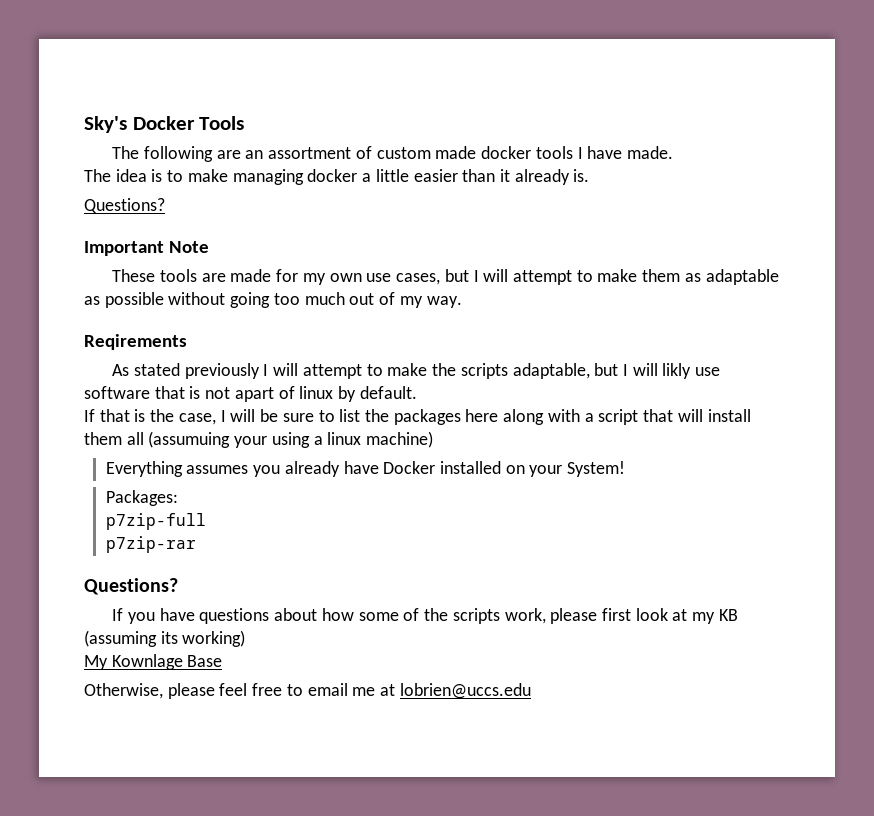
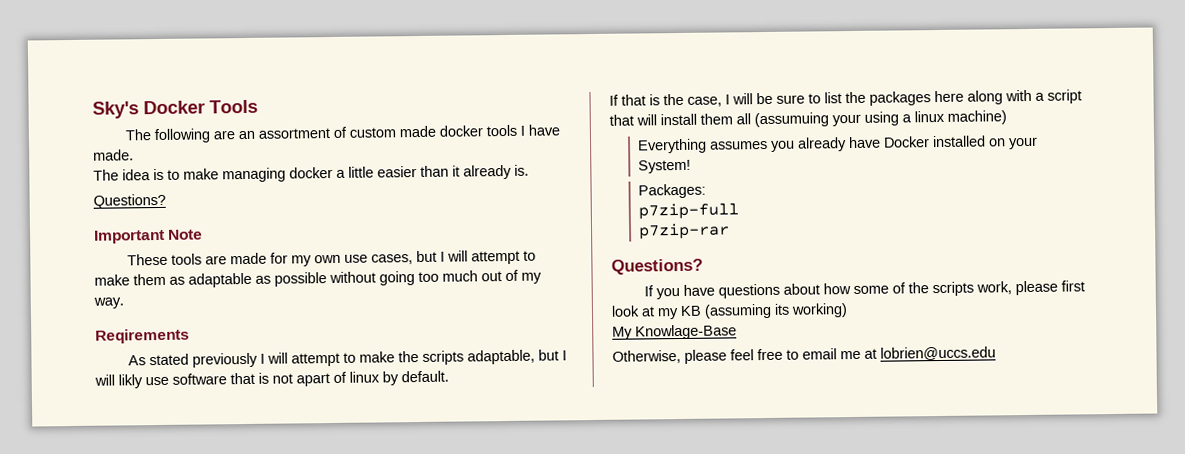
[111,654,223,670] Kownlage Base -> [635,324,737,340] Knowlage-Base

